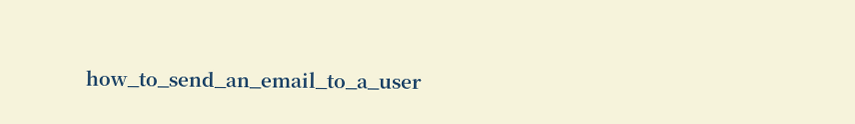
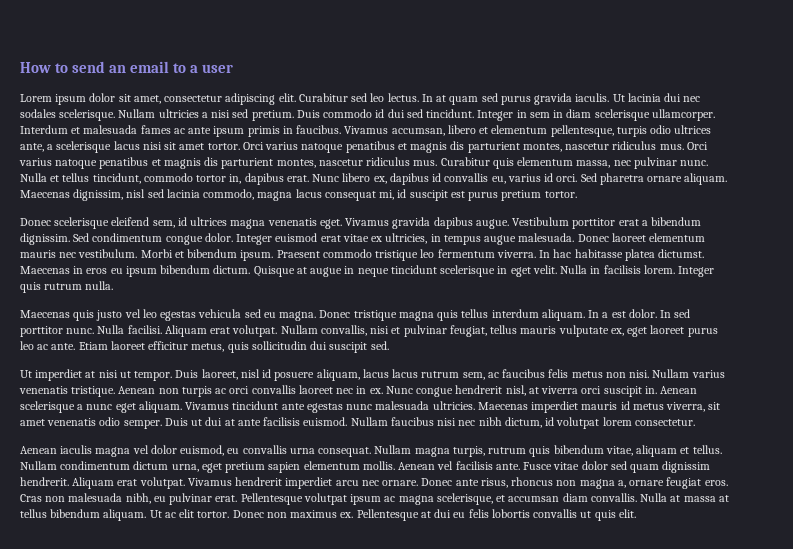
[85,69,422,91] how_to_send_an_email_to_a_user -> [20,61,234,73] [20,93,701,105] [20,109,715,121] [20,125,712,137] [20,141,708,153] [19,157,709,169] [20,173,728,185] [20,189,577,201] [20,217,702,229] [20,233,706,245] [20,249,705,261] [20,265,715,277] [20,281,114,293] [20,309,691,321] [20,325,718,337] [20,341,389,353] [20,369,725,381] [19,385,698,397] [20,401,721,413] [20,417,695,429] [20,445,722,457] [20,461,711,473] [20,477,728,489] [20,493,729,505] [20,509,636,521] How to send an email to a user // Lorem ipsum dolor sit amet, consectetur adipiscing elit. Curabitur sed leo lectus. In at quam sed purus gravida iaculis. Ut lacinia dui nec sodales scelerisque. Nullam ultricies a nisi sed pretium. Duis commodo id dui sed tincidunt. Integer in sem in diam scelerisque ullamcorper. Interdum et malesuada fames ac ante ipsum primis in faucibus. Vivamus accumsan, libero et elementum pellentesque, turpis odio ultrices ante, a scelerisque lacus nisi sit amet tortor. Orci varius natoque penatibus et magnis dis parturient montes, nascetur ridiculus mus. Orci varius natoque penatibus et magnis dis parturient montes, nascetur ridiculus mus. Curabitur quis elementum massa, nec pulvinar nunc. Nulla et tellus tincidunt, commodo tortor in, dapibus erat. Nunc libero ex, dapibus id convallis eu, varius id orci. Sed pharetra ornare aliquam. Maecenas dignissim, nisl sed lacinia commodo, magna lacus consequat mi, id suscipit est purus pretium tortor. // Donec scelerisque eleifend sem, id ultrices magna venenatis eget. Vivamus gravida dapibus augue. Vestibulum porttitor erat a bibendum dignissim. Sed condimentum congue dolor. Integer euismod erat vitae ex ultricies, in tempus augue malesuada. Donec laoreet elementum mauris nec vestibulum. Morbi et bibendum ipsum. Praesent commodo tristique leo fermentum viverra. In hac habitasse platea dictumst. Maecenas in eros eu ipsum bibendum dictum. Quisque at augue in neque tincidunt scelerisque in eget velit. Nulla in facilisis lorem. Integer quis rutrum nulla. // Maecenas quis justo vel leo egestas vehicula sed eu magna. Donec tristique magna quis tellus interdum aliquam. In a est dolor. In sed porttitor nunc. Nulla facilisi. Aliquam erat volutpat. Nullam convallis, nisi et pulvinar feugiat, tellus mauris vulputate ex, eget laoreet purus leo ac ante. Etiam laoreet efficitur metus, quis sollicitudin dui suscipit sed. // Ut imperdiet at nisi ut tempor. Duis laoreet, nisl id posuere aliquam, lacus lacus rutrum sem, ac faucibus felis metus non nisi. Nullam varius venenatis tristique. Aenean non turpis ac orci convallis laoreet nec in ex. Nunc congue hendrerit nisl, at viverra orci suscipit in. Aenean scelerisque a nunc eget aliquam. Vivamus tincidunt ante egestas nunc malesuada ultricies. Maecenas imperdiet mauris id metus viverra, sit amet venenatis odio semper. Duis ut dui at ante facilisis euismod. Nullam faucibus nisi nec nibh dictum, id volutpat lorem consectetur. // Aenean iaculis magna vel dolor euismod, eu convallis urna consequat. Nullam magna turpis, rutrum quis bibendum vitae, aliquam et tellus. Nullam condimentum dictum urna, eget pretium sapien elementum mollis. Aenean vel facilisis ante. Fusce vitae dolor sed quam dignissim hendrerit. Aliquam erat volutpat. Vivamus hendrerit imperdiet arcu nec ornare. Donec ante risus, rhoncus non magna a, ornare feugiat eros. Cras non malesuada nibh, eu pulvinar erat. Pellentesque volutpat ipsum ac magna scelerisque, et accumsan diam convallis. Nulla at massa at tellus bibendum aliquam. Ut ac elit tortor. Donec non maximus ex. Pellentesque at dui eu felis lobortis convallis ut quis elit.

